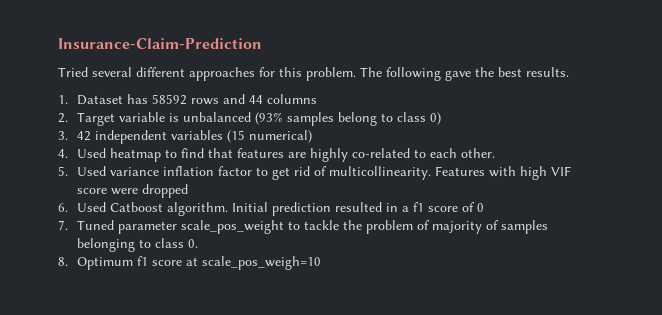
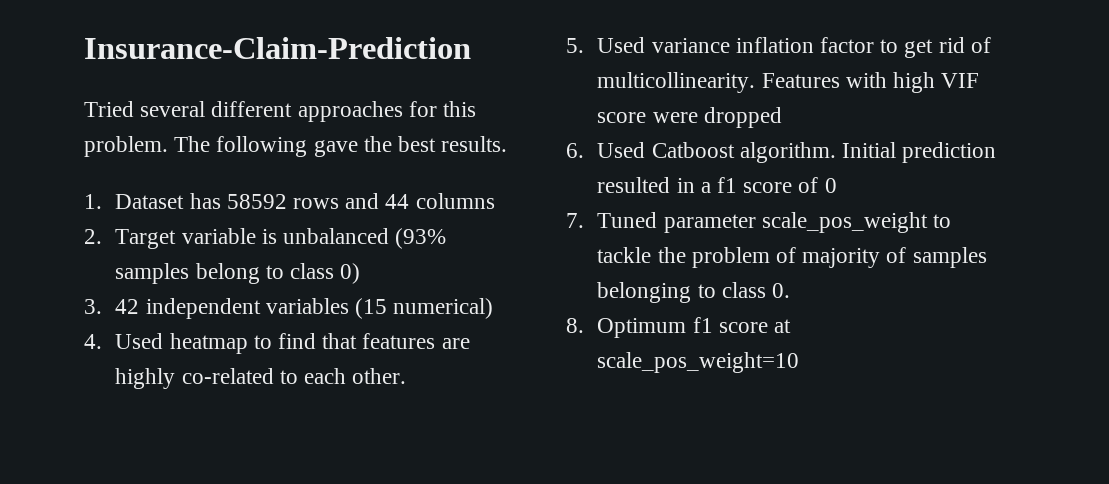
[202,256,322,270] scale_pos_weigh=10 -> [597,352,800,373] scale_pos_weight=10

